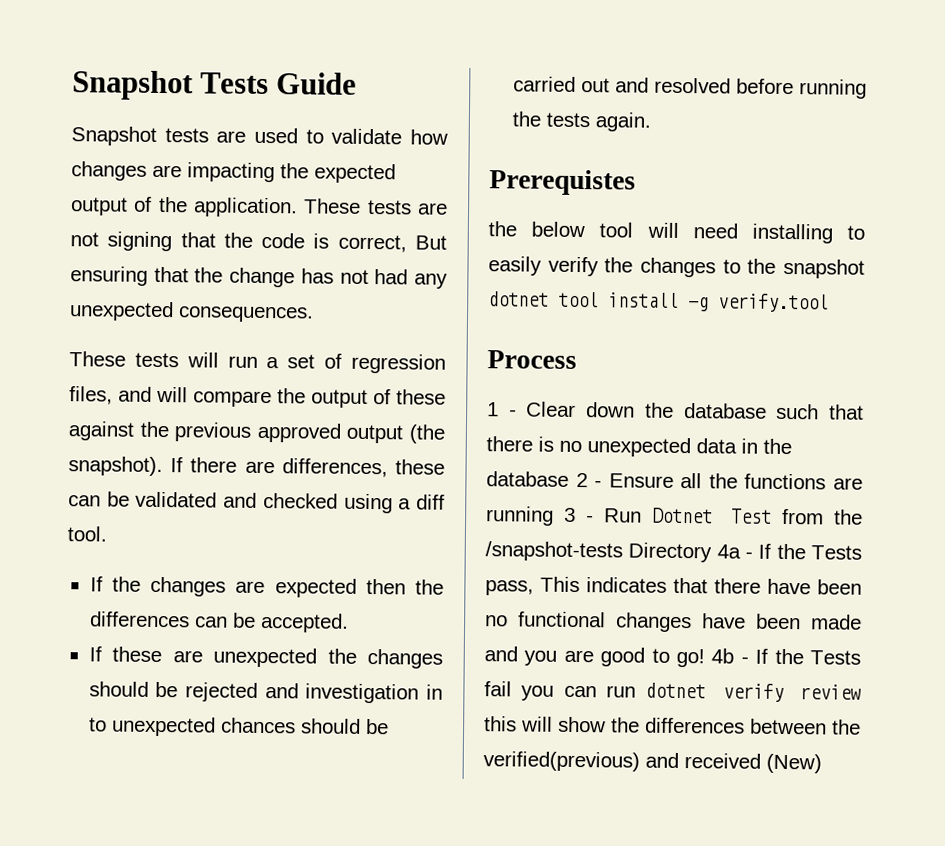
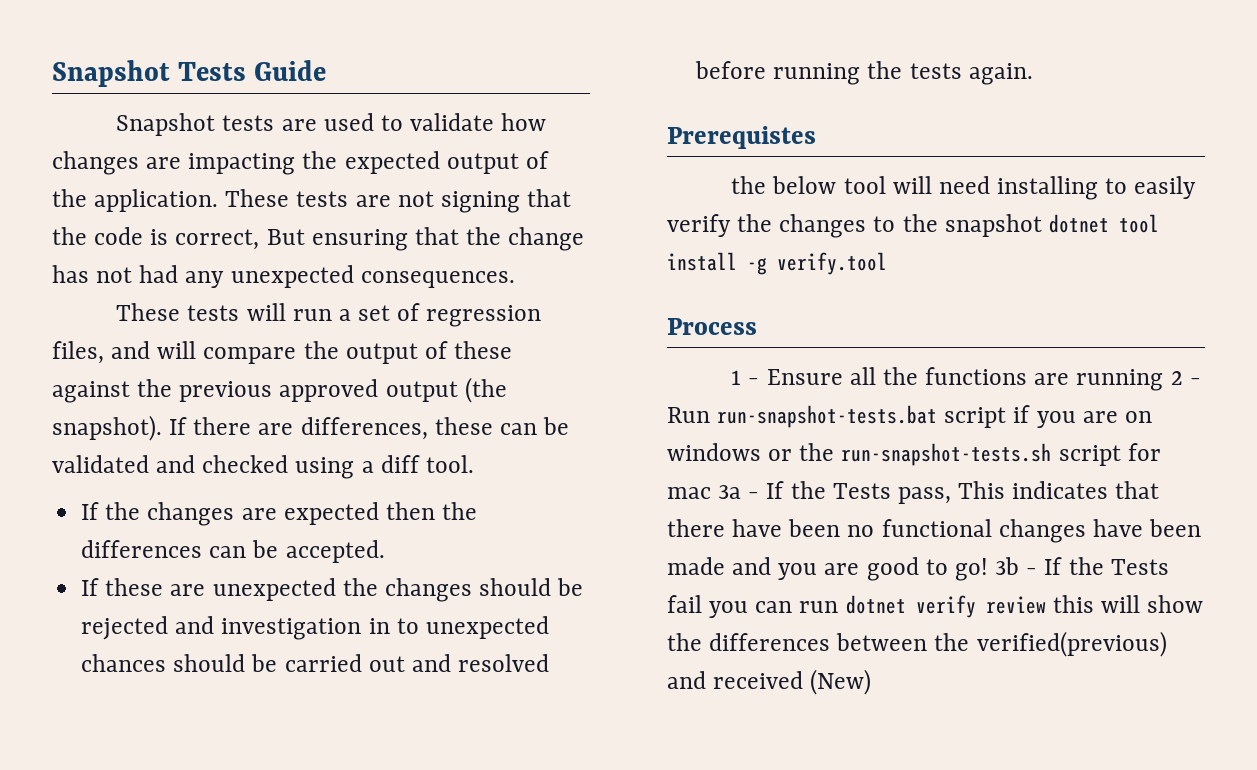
[526,401,864,420] [486,436,792,458] [486,471,603,488] Clear down the database such that there is no unexpected data in the database 2 - -> (760, 381) none
[564,507,577,522] 3 -> [1170,371,1183,385] 2
[652,507,863,525] [485,541,741,563] Dotnet Test from the /snapshot-tests Directory 4a -> [717,405,1152,428] [667,443,1161,466] [667,485,742,499] run-snapshot-tests.bat script if you are on windows or the run-snapshot-tests.sh script for mac 3a
[711,648,735,664] 4b -> [995,557,1020,575] 3b

